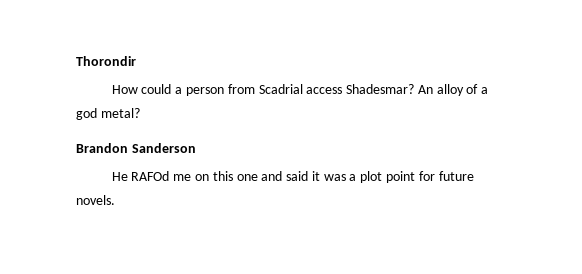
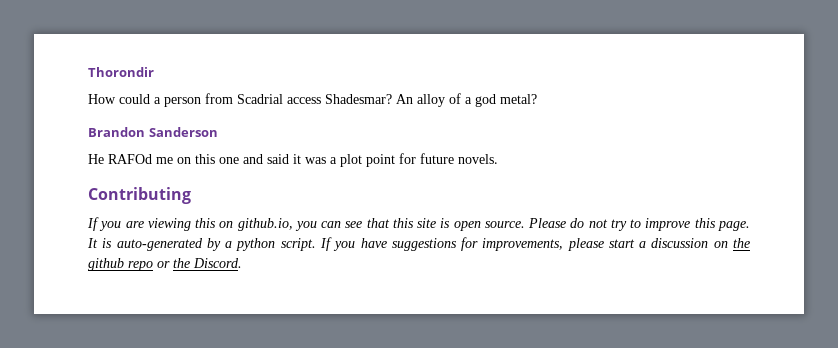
(115, 200) none -> [88,187,191,204] [87,217,750,231] [87,237,751,251] [88,258,242,271] // Contributing // If you are viewing this on github.io, you can see that this site is open source. Please do not try to improve this page. It is auto-generated by a python script. If you have suggestions for improvements, please start a discussion on the github repo or the Discord.

